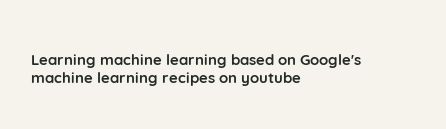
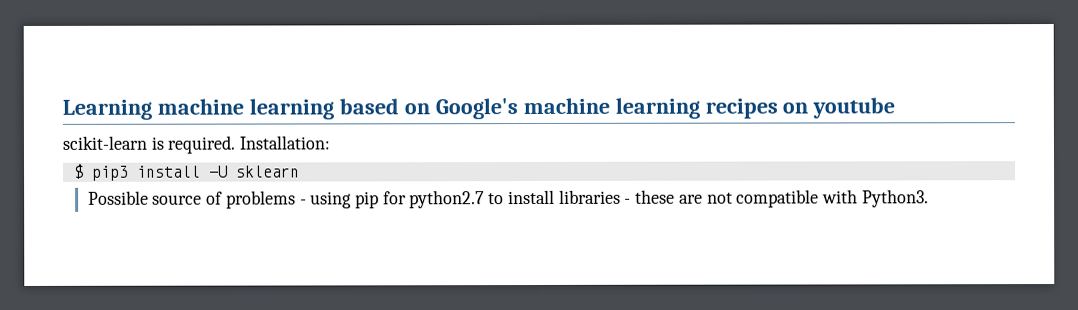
(302, 79) none -> [62,135,331,154] [73,163,300,181] [87,189,929,209] // scikit-learn is required. Installation: // $ pip3 install -U sklearn // Possible source of problems - using pip for python2.7 to install libraries - these are not compatible with Python3.

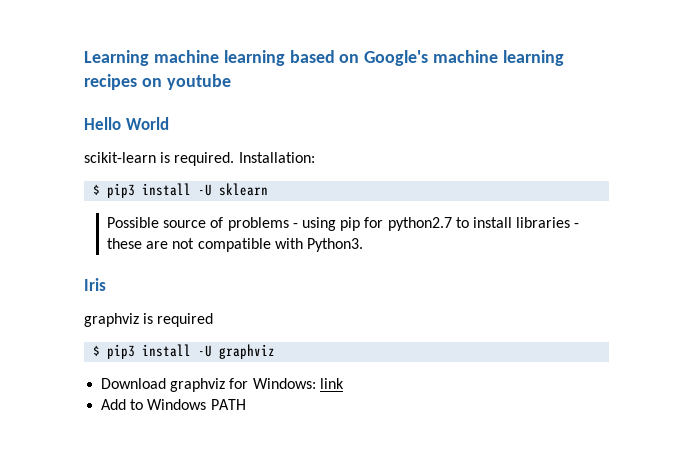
(896, 108) none -> [84,117,169,130] // Hello World
(929, 198) none -> [84,278,106,291] [84,313,214,327] [93,344,276,359] [101,378,344,392] [101,399,246,410] // Iris // graphviz is required // $ pip3 install -U graphviz // Download graphviz for Windows: link // Add to Windows PATH

